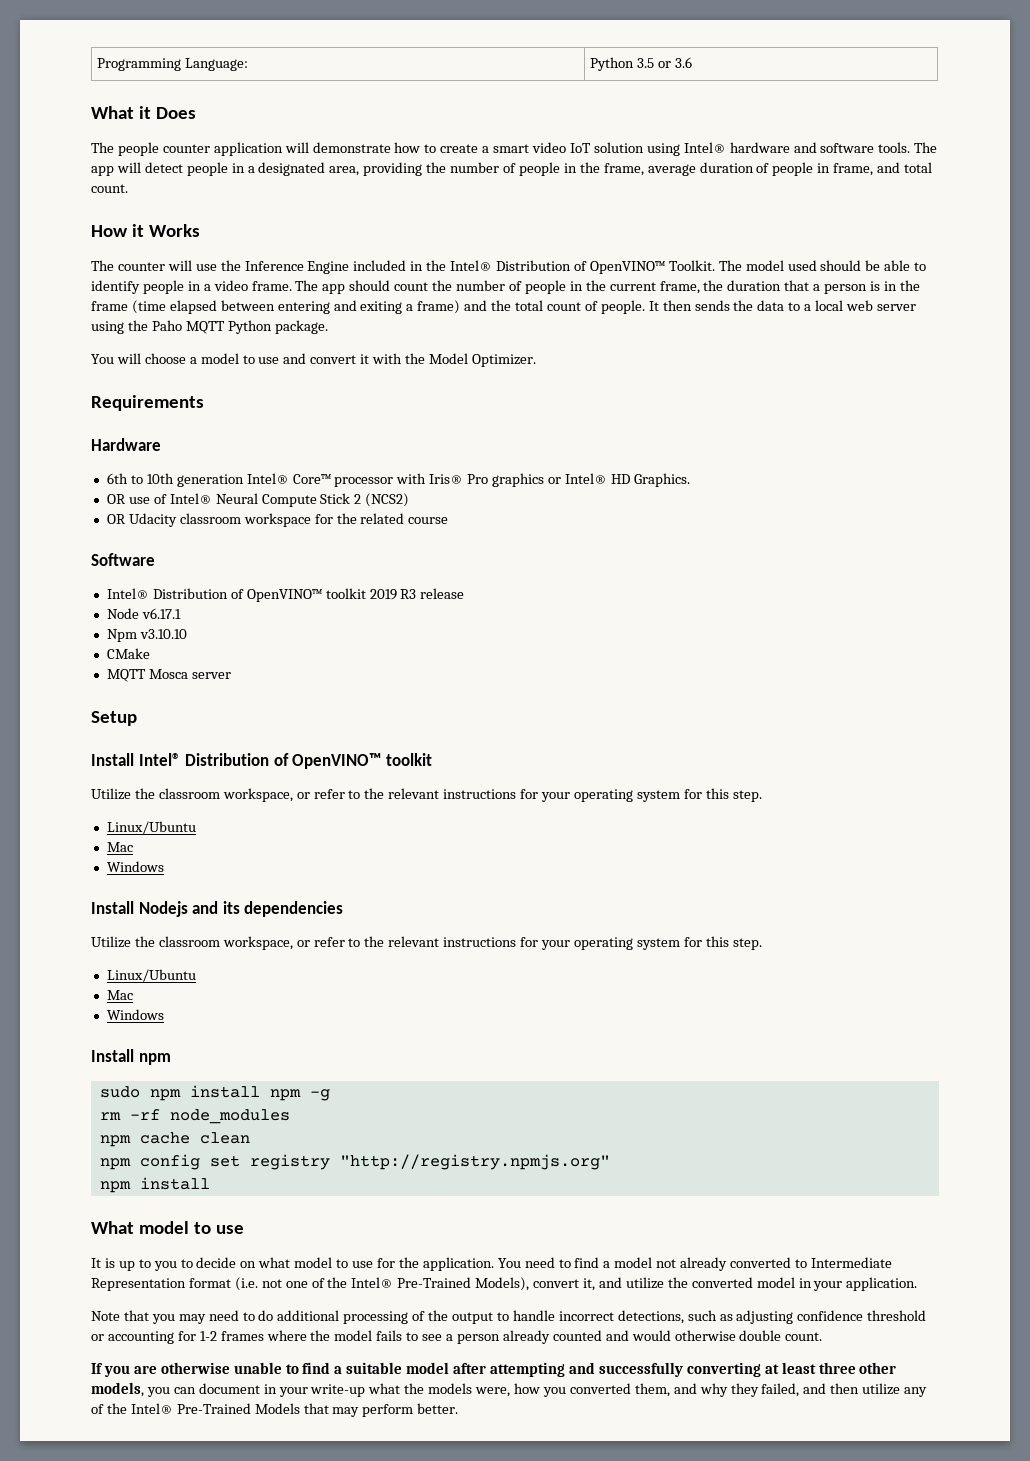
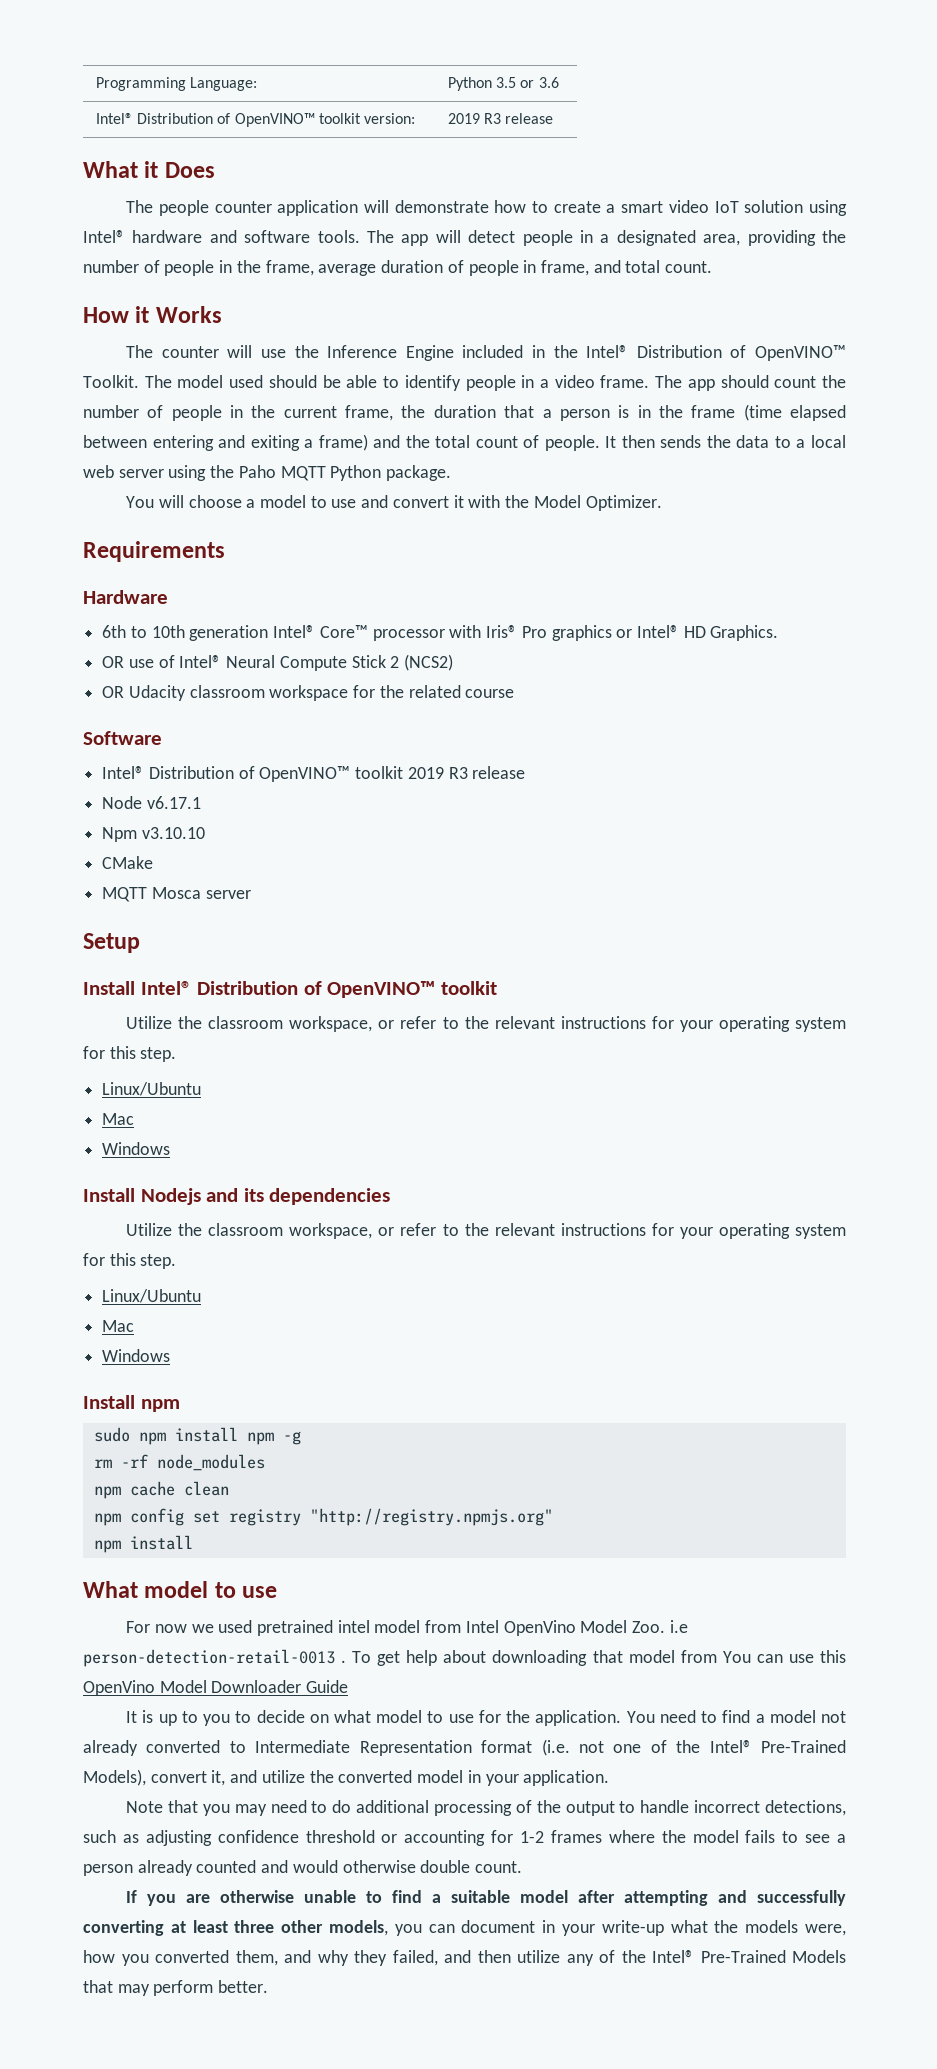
(693, 62) none -> [95,113,416,127] [447,113,554,124] // Intel® Distribution of OpenVINO™ toolkit version: | 2019 R3 release
(245, 1229) none -> [126,1620,688,1636] [83,1649,847,1667] [83,1680,349,1696] // For now we used pretrained intel model from Intel OpenVino Model Zoo. i.e person-detection-retail-0013 . To get help about downloading that model from You can use this OpenVino Model Downloader Guide

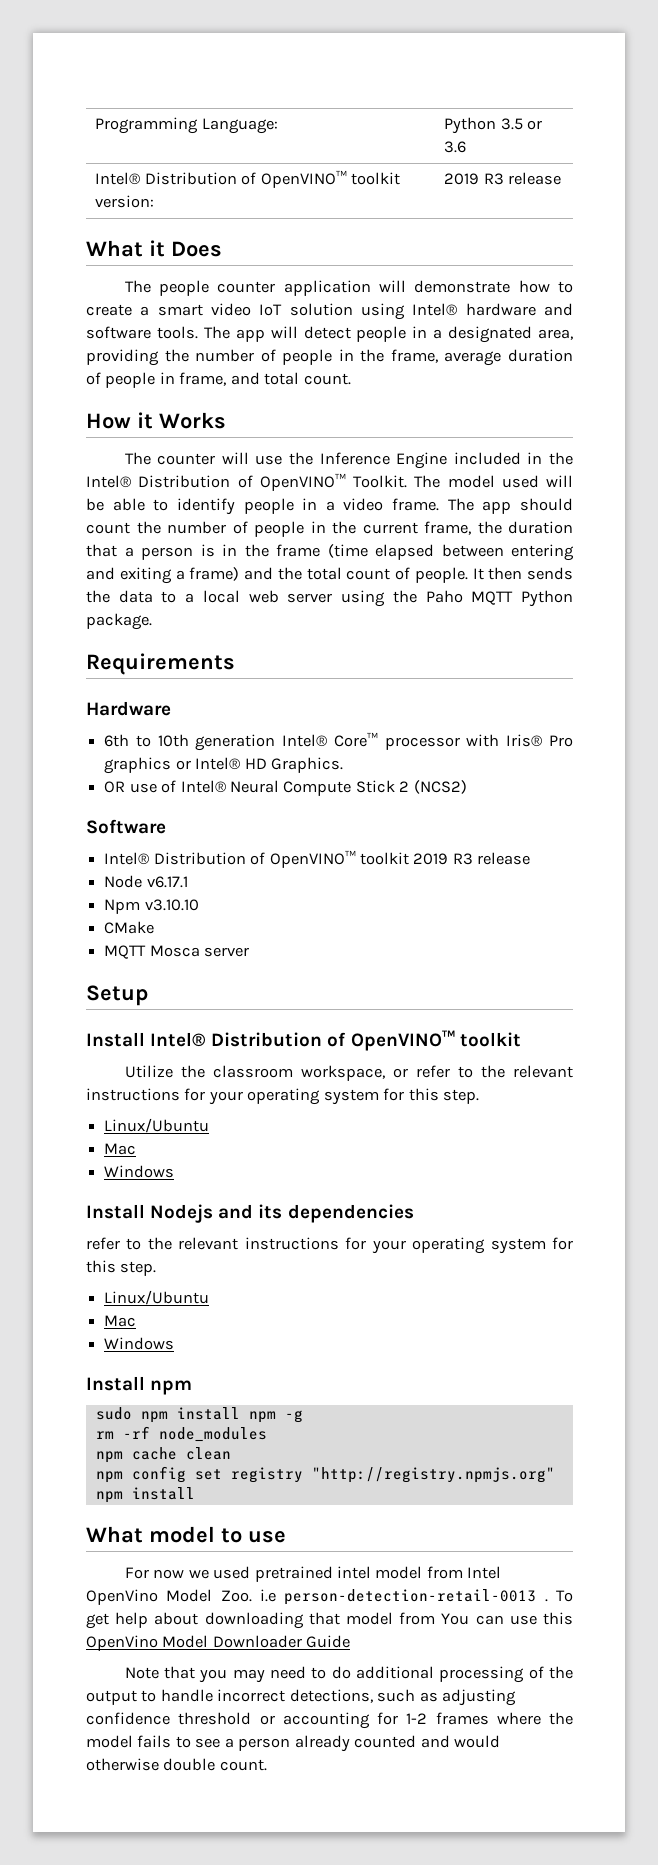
[268,375,317,388] should -> [546,475,573,487] will
[126,495,662,511] // You will choose a model to use and convert it with the Model Optimizer. -> (152, 621) none
[102,685,515,701] // OR Udacity classroom workspace for the related course -> (467, 787) none
[126,1223,395,1239] Utilize the classroom workspace, or -> (414, 1213) none
[126,1710,846,1726] [83,1739,846,1756] [83,1769,610,1786] // It is up to you to decide on what model to use for the application. You need to find a model not already converted to Intermediate Representation format (i.e. not one of the Intel® Pre-Trained Models), convert it, and utilize the converted model in your application. -> (351, 1641) none
[126,1890,846,1906] [83,1920,846,1936] [83,1950,846,1966] [83,1980,269,1996] // If you are otherwise unable to find a suitable model after attempting and successfully converting at least three other models, you can document in your write-up what the models were, how you converted them, and why they failed, and then utilize any of the Intel® Pre-Trained Models that may perform better. -> (267, 1765) none

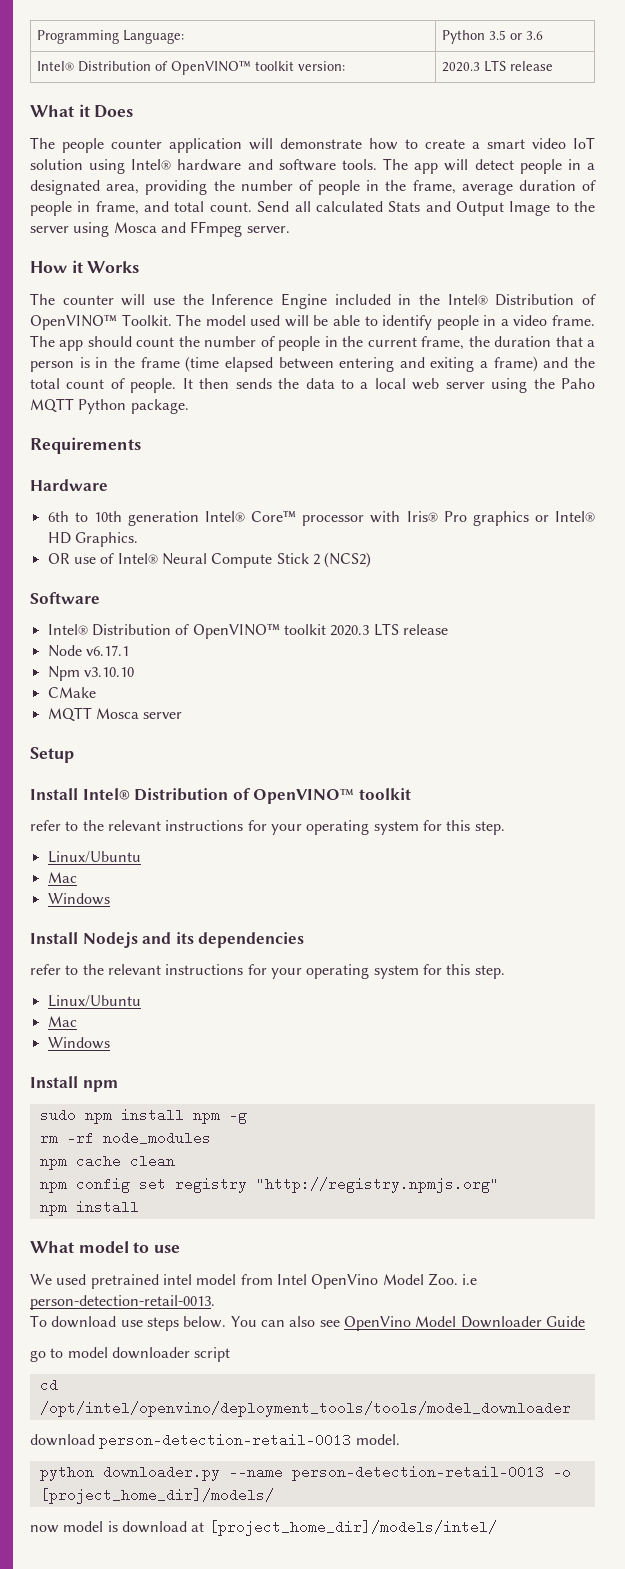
[444,173,504,185] 2019 R3 -> [441,60,506,72] 2020.3 LTS
(351, 379) none -> [257,201,595,216] [30,221,290,237] Send all calculated Stats and Output Image to the server using Mosca and FFmpeg server.
[413,853,473,865] 2019 R3 -> [330,623,399,636] 2020.3 LTS
[124,1065,408,1081] Utilize the classroom workspace, or -> (411, 794) none
[124,1567,209,1579] For now we -> [30,1274,52,1285] We
[284,1589,573,1605] [86,1612,573,1629] [86,1635,351,1651] [124,1666,573,1683] [86,1689,517,1706] [86,1712,573,1729] [86,1735,501,1752] [86,1758,267,1771] person-detection-retail-0013 . To get help about downloading that model from You can use this OpenVino Model Downloader Guide // Note that you may need to do additional processing of the output to handle incorrect detections, such as adjusting confidence threshold or accounting for 1-2 frames where the model fails to see a person already counted and would otherwise double count. -> [30,1295,215,1310] [30,1315,585,1331] [30,1347,231,1362] [39,1378,58,1392] [39,1401,571,1417] [30,1433,400,1449] [39,1465,571,1481] [39,1488,274,1504] [30,1520,497,1536] person-detection-retail-0013. // To download use steps below. You can also see OpenVino Model Downloader Guide // go to model downloader script // cd /opt/intel/openvino/deployment_tools/tools/model_downloader // download person-detection-retail-0013 model. // python downloader.py --name person-detection-retail-0013 -o [project_home_dir]/models/ // now model is download at [project_home_dir]/models/intel/

